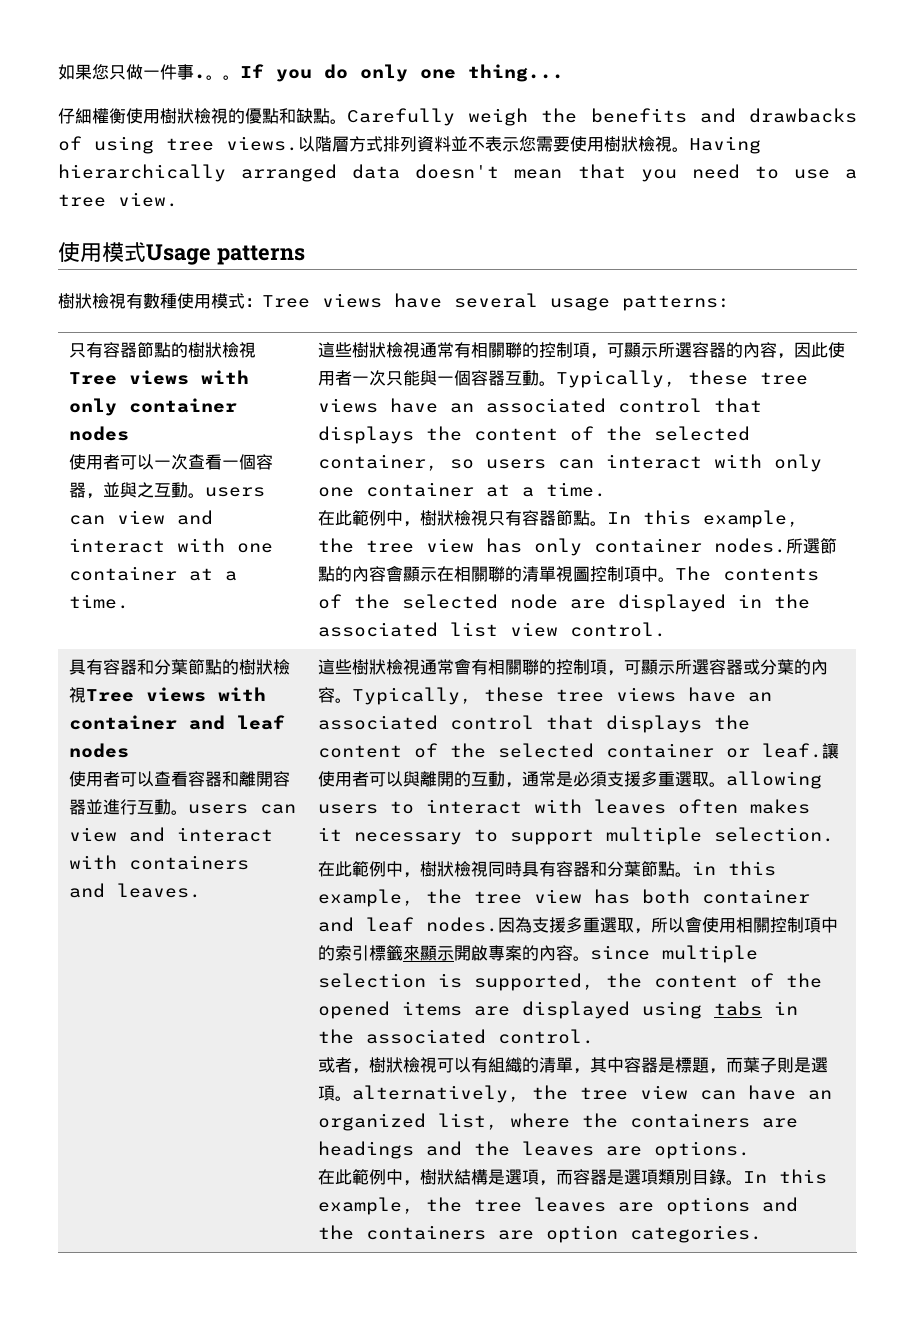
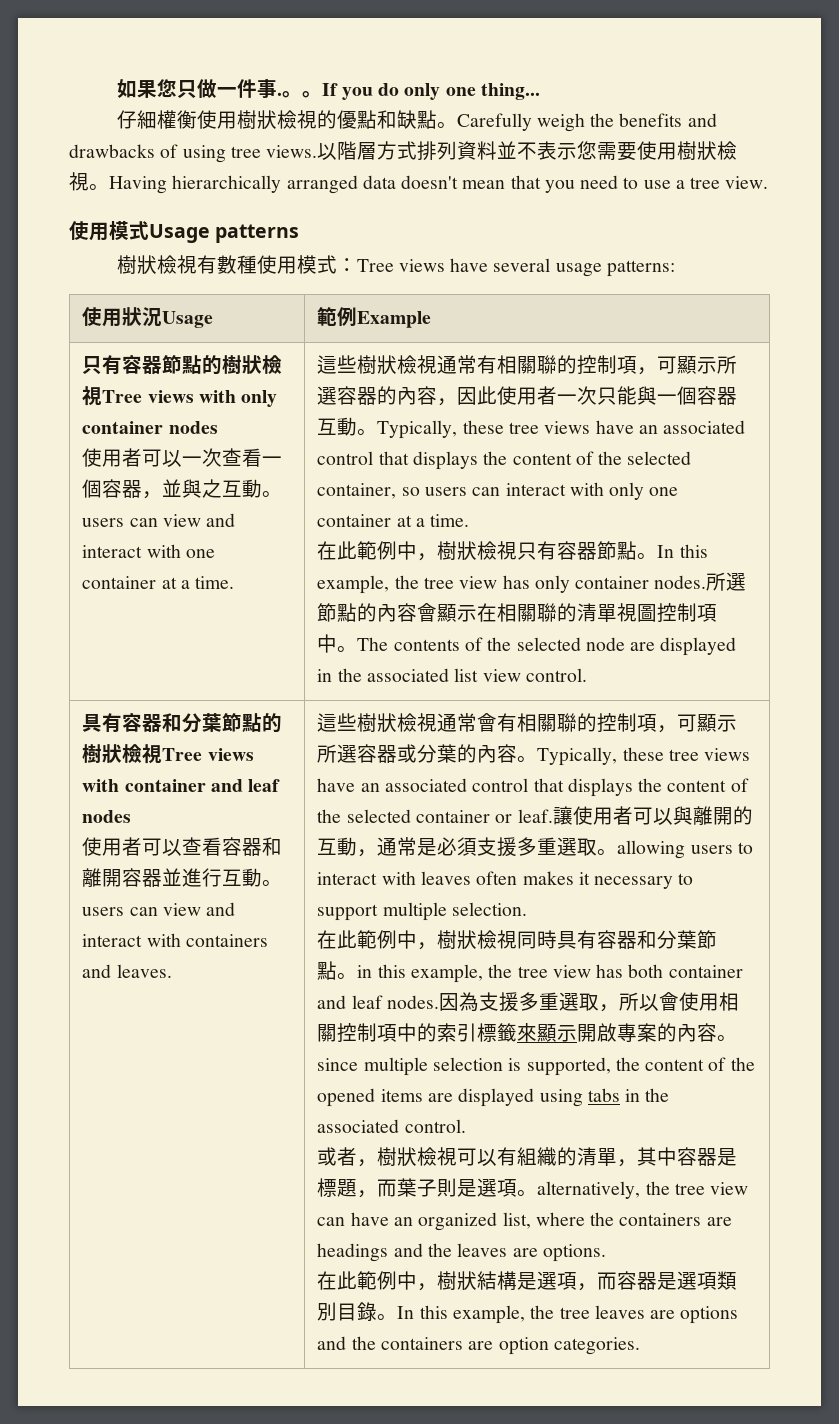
(730, 303) none -> [82,307,214,328] [317,307,432,328] // 使用狀況Usage | 範例Example

